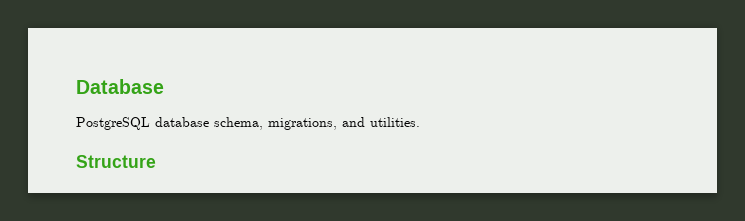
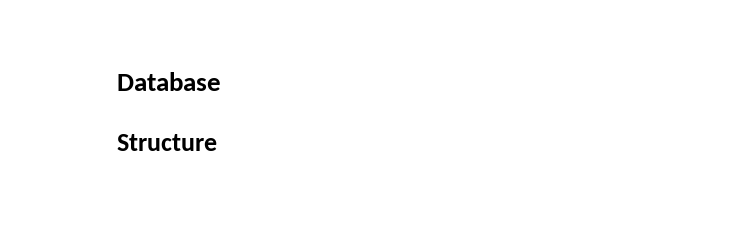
[76,117,420,130] // PostgreSQL database schema, migrations, and utilities. -> (221, 81) none

